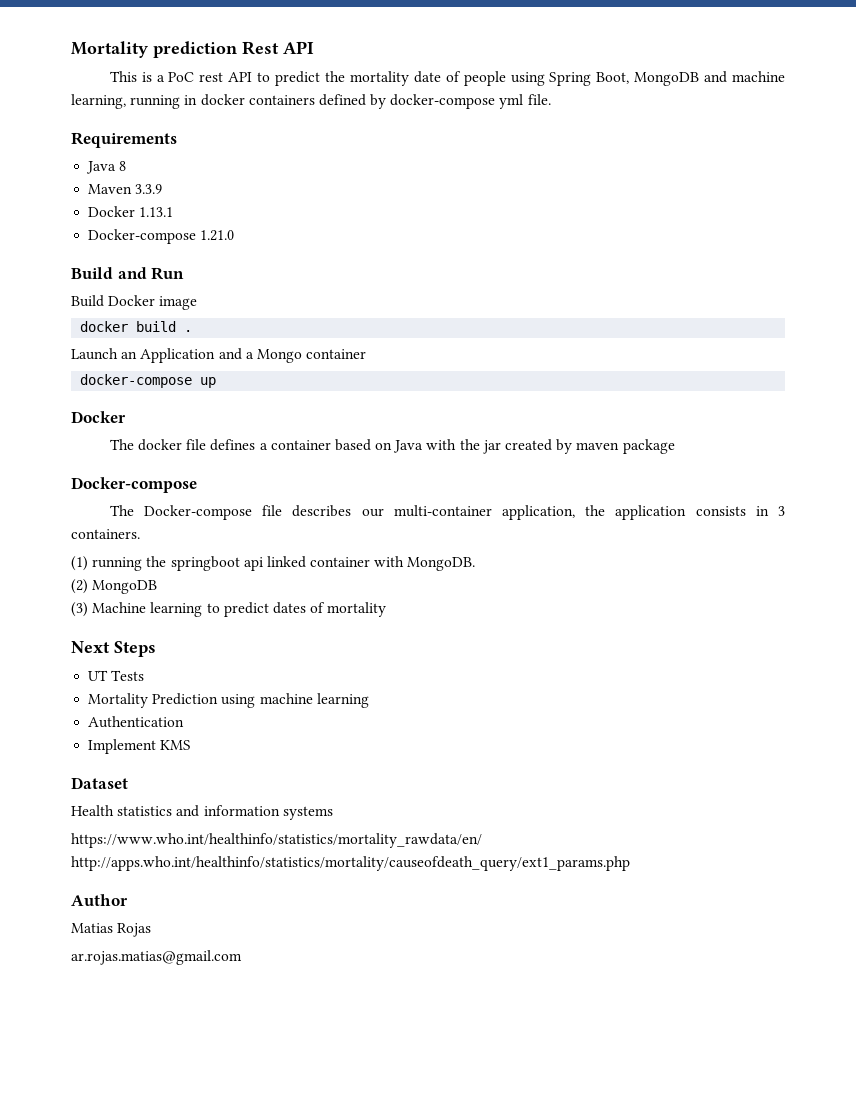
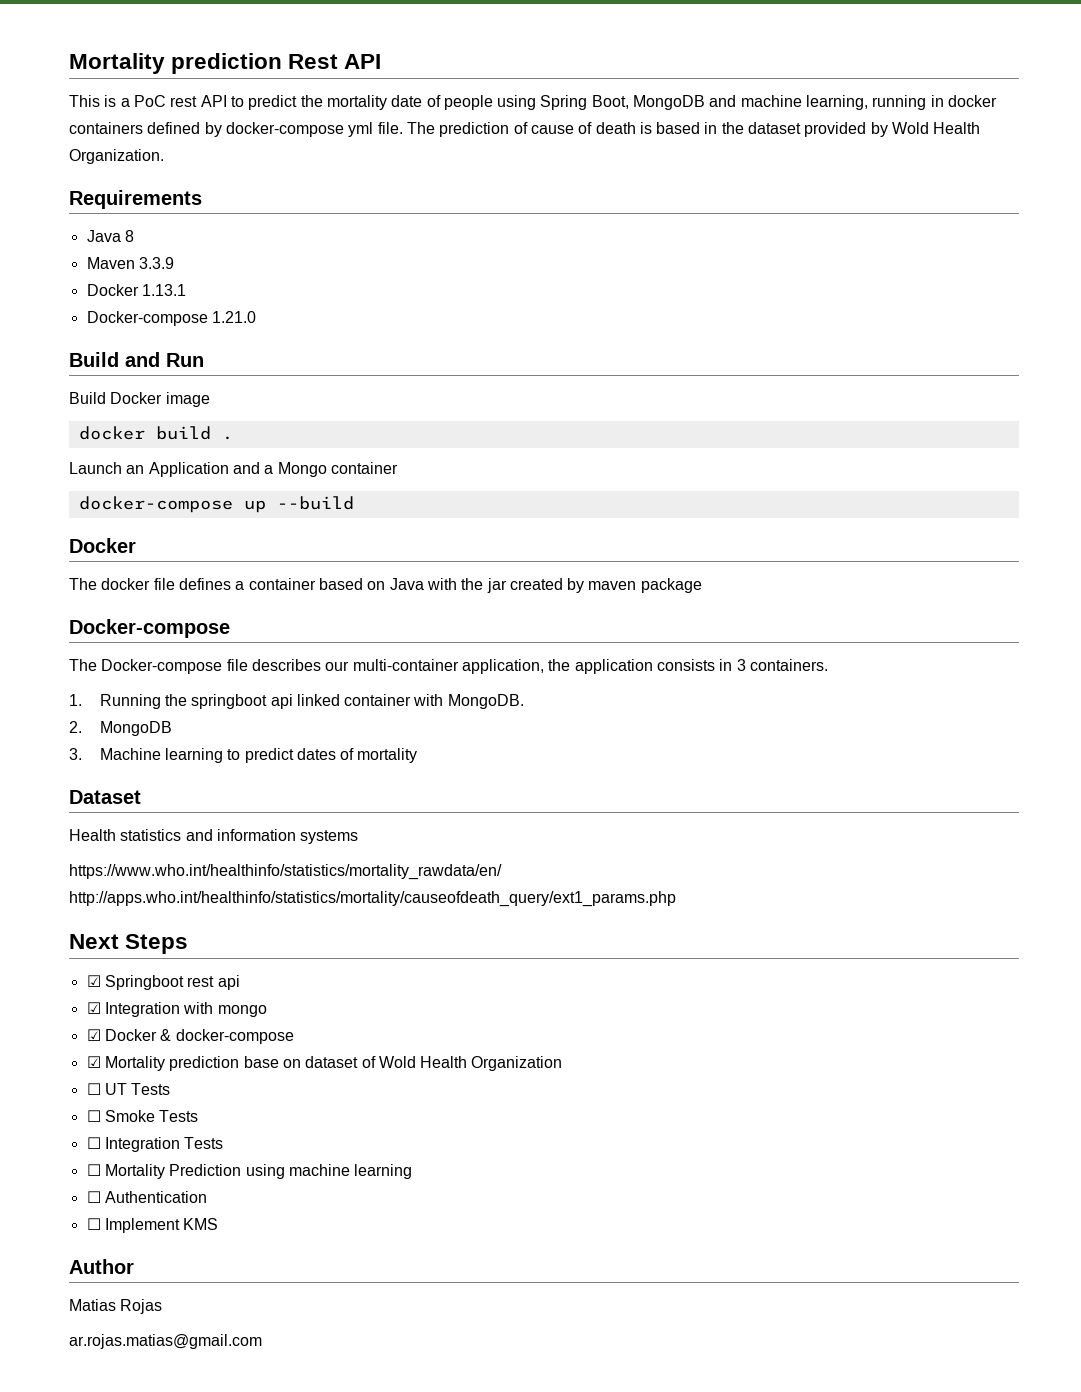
(551, 99) none -> [406,122,981,137] [69,149,164,164] The prediction of cause of death is based in the dataset provided by Wold Health Organization.
(217, 382) none -> [276,496,354,510] --build
[71,556,143,571] (1) running -> [69,694,161,709] 1. Running
[71,579,88,594] (2) -> [69,721,82,733] 2.
[71,602,88,617] (3) -> [69,748,82,760] 3.
[71,641,156,657] [88,670,145,681] [88,693,369,708] [88,716,185,728] [88,739,192,754] // Next Steps // UT Tests // Mortality Prediction using machine learning // Authentication // Implement KMS -> (418, 755) none
(630, 863) none -> [69,934,189,954] [86,975,240,990] [86,1002,267,1017] [86,1029,294,1044] [86,1056,563,1071] [86,1083,171,1095] [86,1110,199,1122] [86,1137,224,1152] [86,1164,413,1179] [86,1191,207,1203] [86,1218,219,1233] // Next Steps // ☑ Springboot rest api // ☑ Integration with mongo // ☑ Docker & docker-compose // ☑ Mortality prediction base on dataset of Wold Health Organization // ☐ UT Tests // ☐ Smoke Tests // ☐ Integration Tests // ☐ Mortality Prediction using machine learning // ☐ Authentication // ☐ Implement KMS

